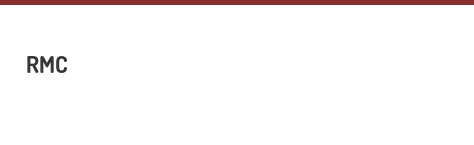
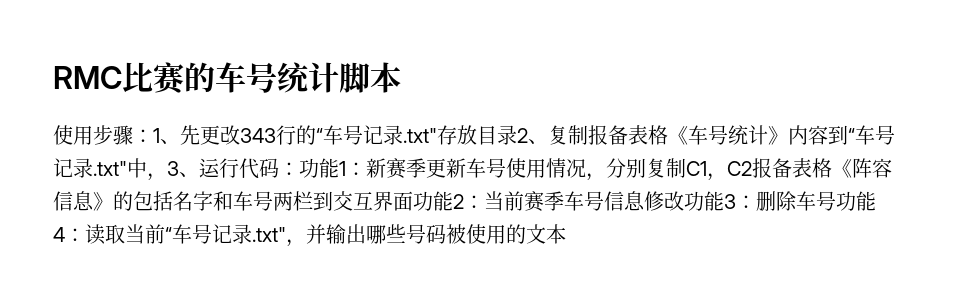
(68, 64) none -> [122,62,401,95] [53,125,895,145] [53,158,892,181] [53,191,876,212] [53,224,566,247] 比赛的车号统计脚本 // 使用步骤：1、先更改343行的“车号记录.txt"存放目录2、复制报备表格《车号统计》内容到“车号记录.txt"中，3、运行代码：功能1：新赛季更新车号使用情况，分别复制C1，C2报备表格《阵容信息》的包括名字和车号两栏到交互界面功能2：当前赛季车号信息修改功能3：删除车号功能4：读取当前“车号记录.txt"，并输出哪些号码被使用的文本

